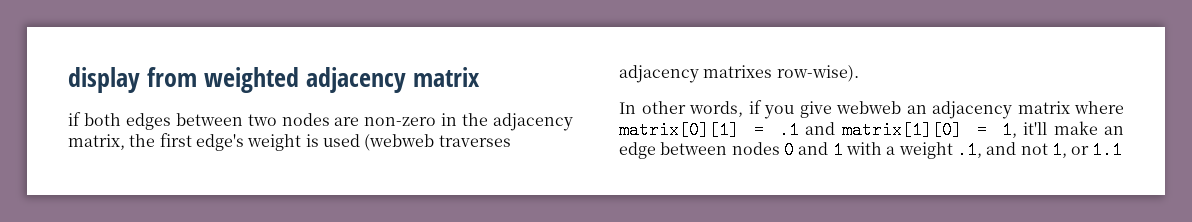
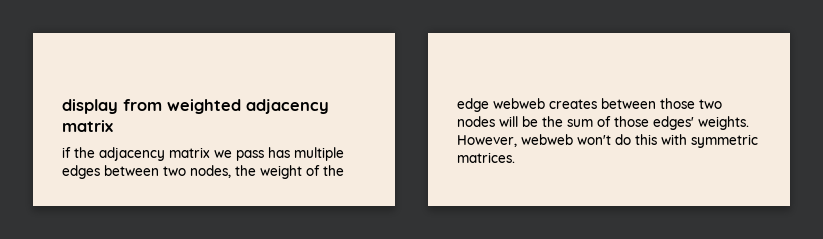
[83,113,573,131] [68,133,511,151] [619,65,859,83] [619,100,1124,119] [619,121,1124,139] [619,141,1123,159] both edges between two nodes are non-zero in the adjacency matrix, the first edge's weight is used (webweb traverses adjacency matrixes row-wise). // In other words, if you give webweb an adjacency matrix where matrix[0][1] = .1 and matrix[1][0] = 1, it'll make an edge between nodes 0 and 1 with a weight .1, and not 1, or 1.1 -> [74,147,344,161] [62,165,344,179] [457,98,722,112] [457,116,749,130] [457,134,758,148] [457,152,515,163] the adjacency matrix we pass has multiple edges between two nodes, the weight of the edge webweb creates between those two nodes will be the sum of those edges' weights. However, webweb won't do this with symmetric matrices.

